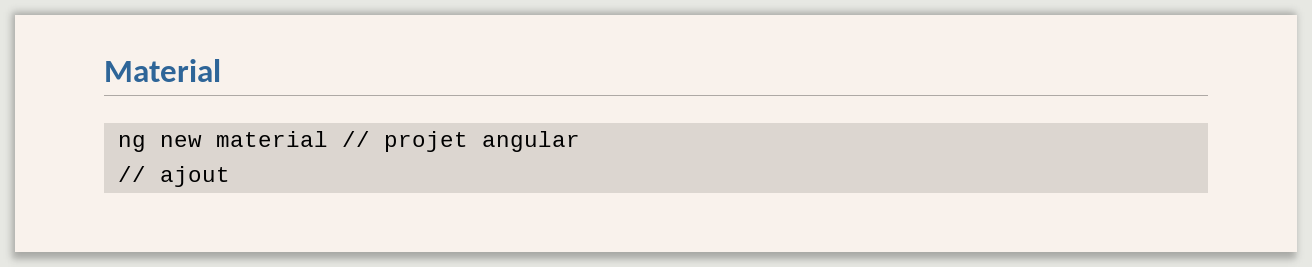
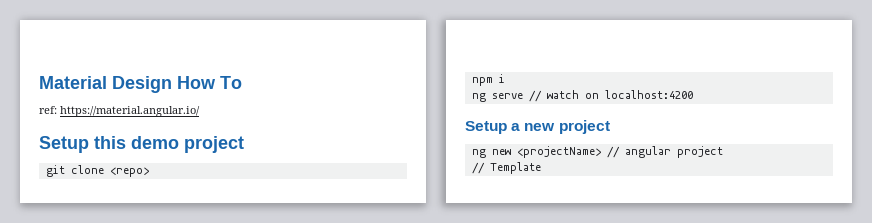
(221, 70) none -> [112,76,242,93] [39,106,200,117] [39,136,244,153] [45,165,149,177] [471,74,505,86] [471,90,693,102] [465,120,610,134] Design How To // ref: https://material.angular.io/ // Setup this demo project // git clone <repo> // npm i // ng serve // watch on localhost:4200 // Setup a new project
[215,131,468,152] material // projet -> [516,146,620,158] <projectName> //
[117,166,230,187] // // ajout -> [676,146,723,158] [471,162,541,174] project // // Template

